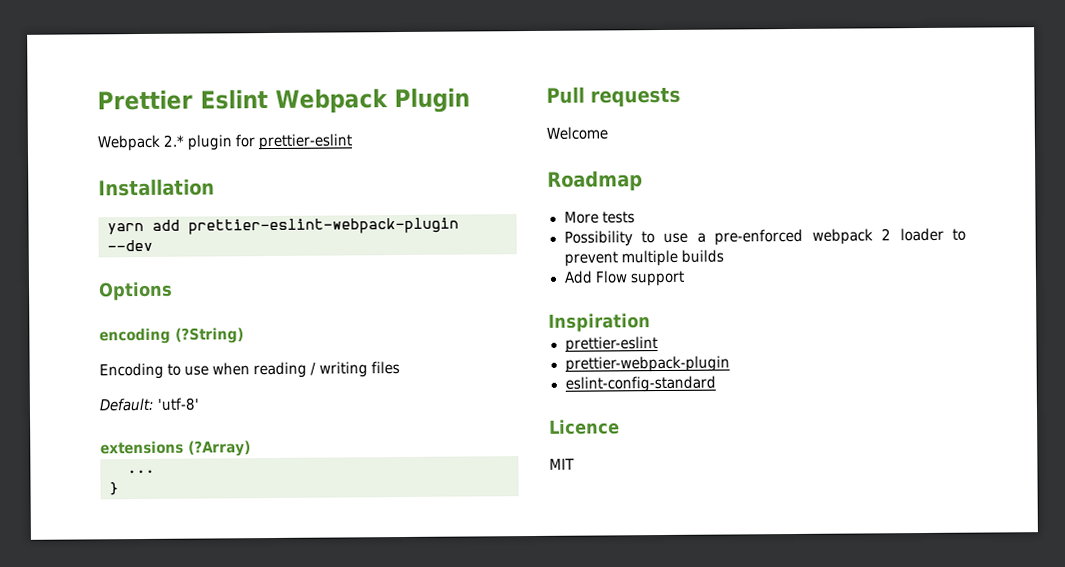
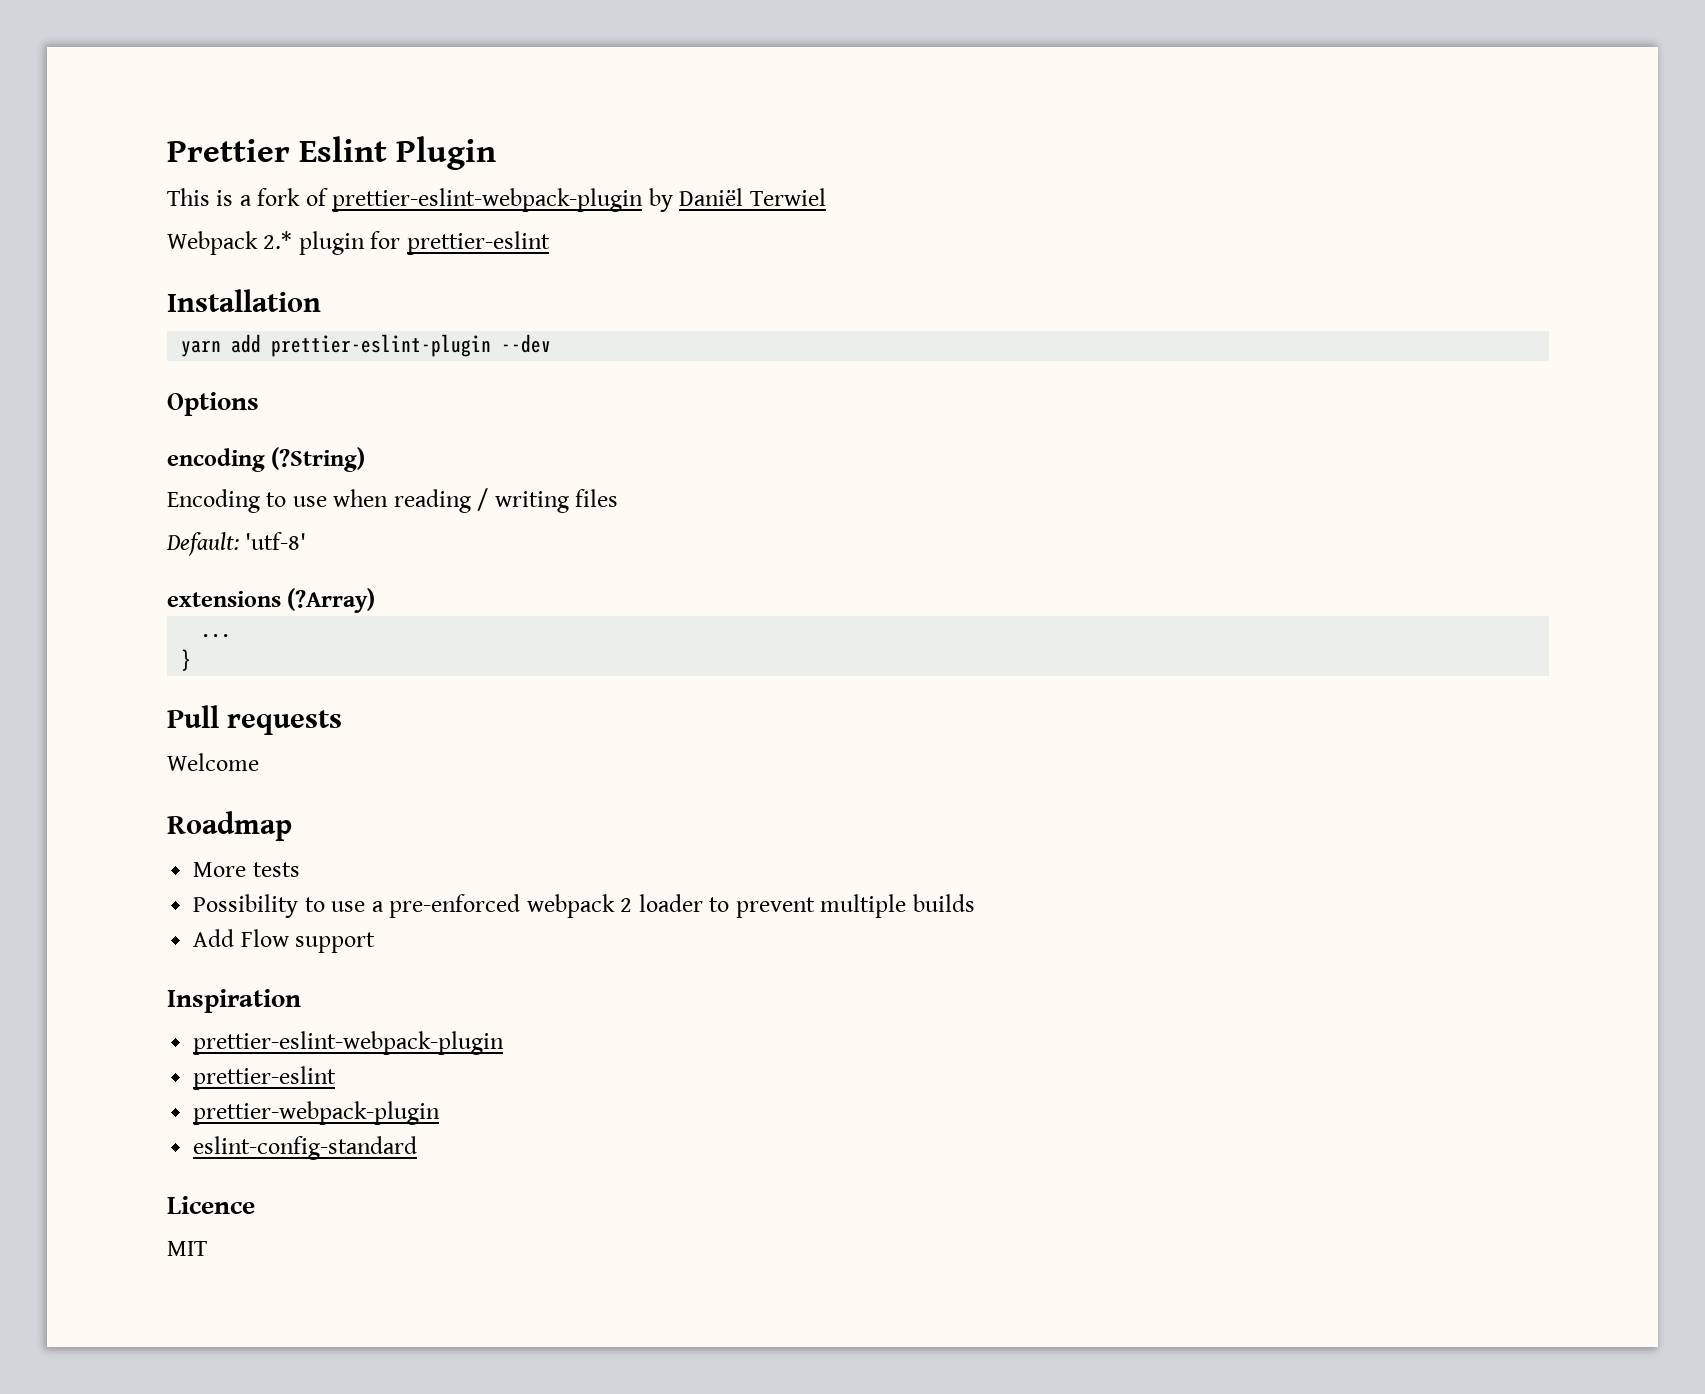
[275,88,388,113] Webpack -> (388, 149) none
(470, 100) none -> [167,188,826,212] // This is a fork of prettier-eslint-webpack-plugin by Daniël Terwiel
[188,217,459,235] prettier-eslint-webpack-plugin -> [271,334,492,357] prettier-eslint-plugin
(651, 322) none -> [193,1031,505,1055] // prettier-eslint-webpack-plugin

